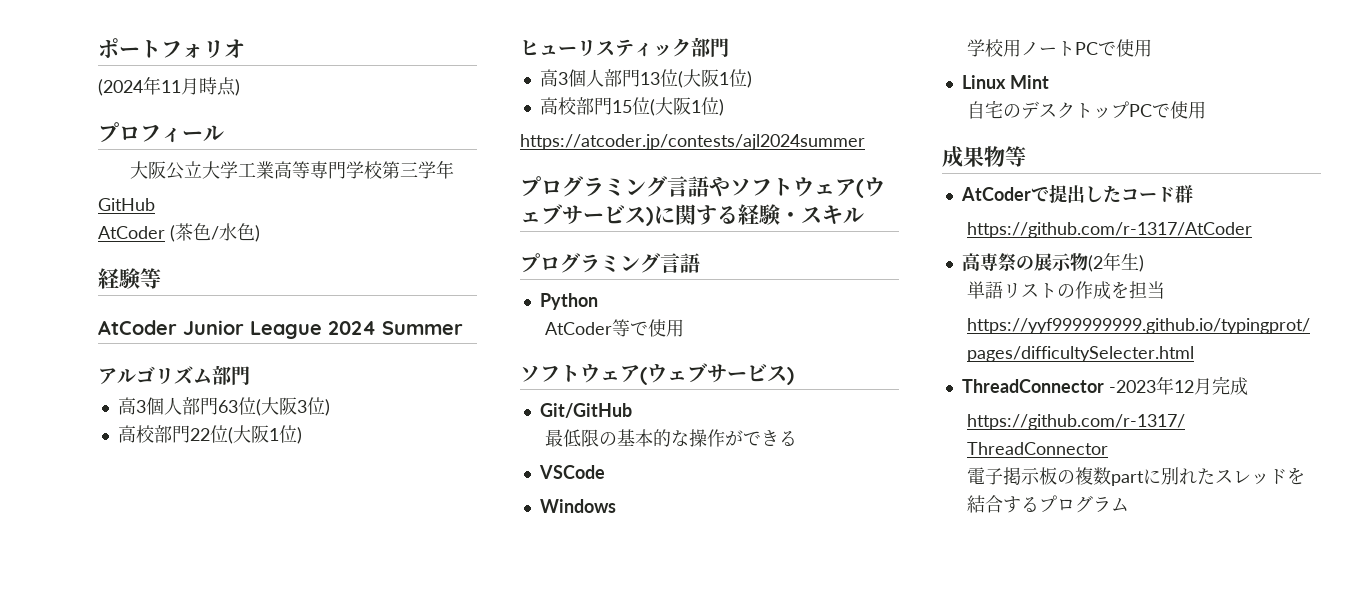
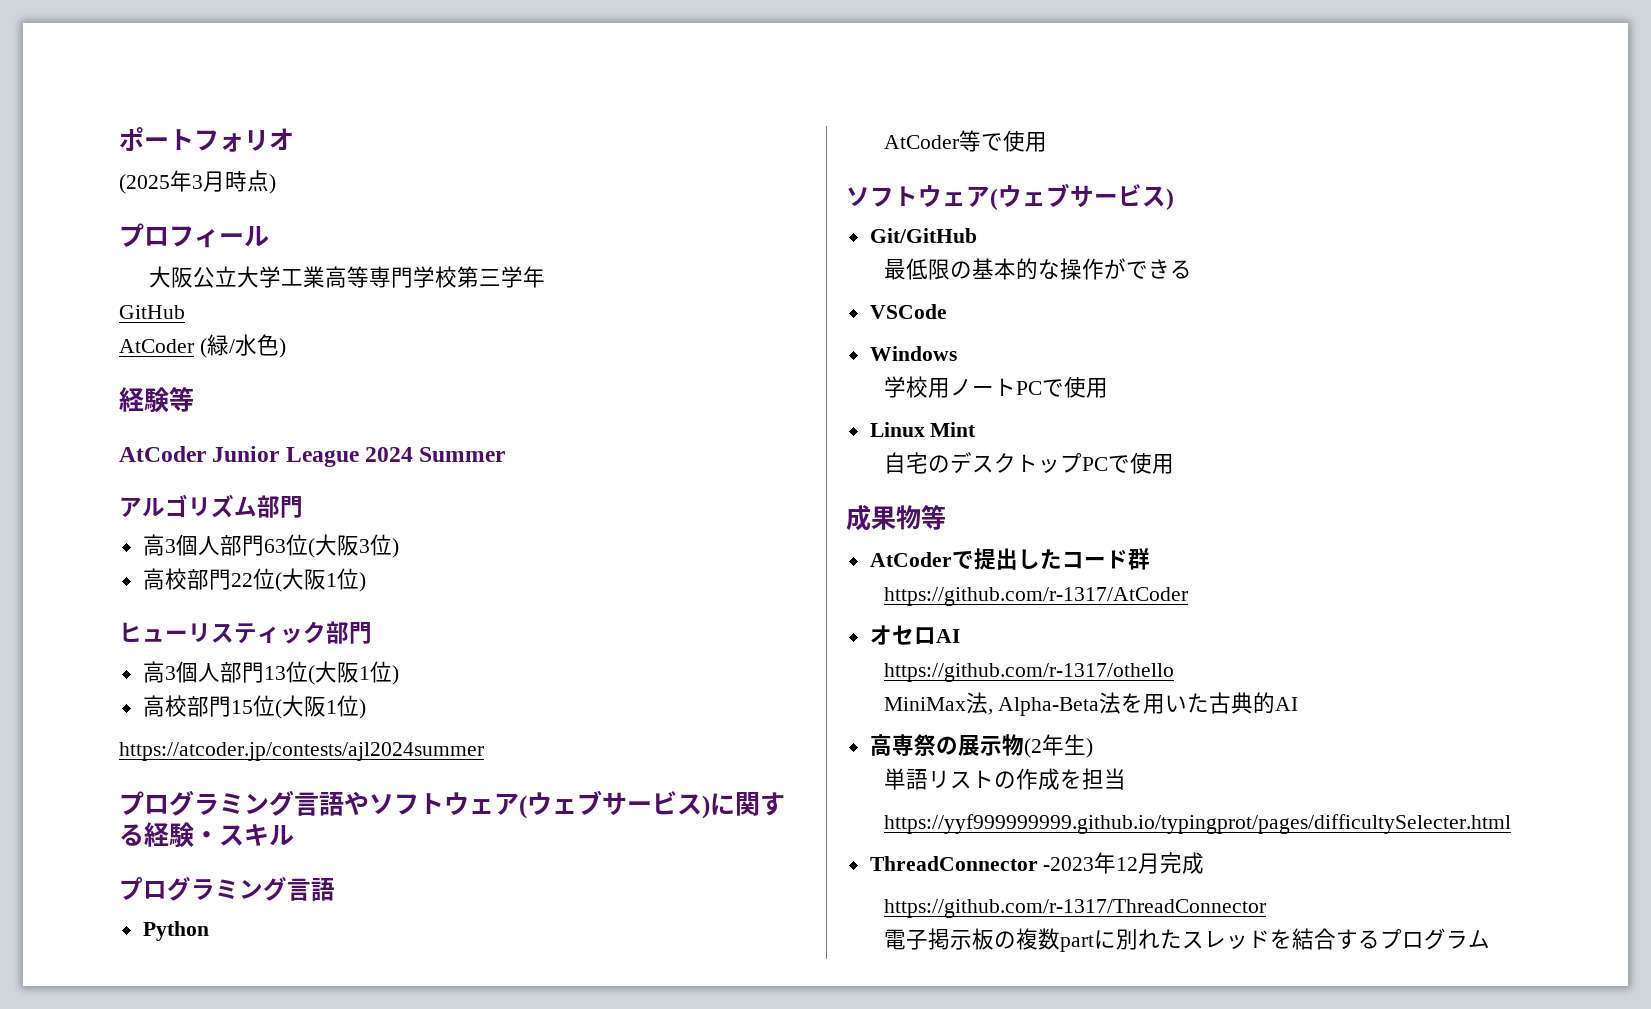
[98,76,181,96] (2024年11 -> [119,170,203,194] (2025年3
[175,223,211,241] 茶色 -> [206,334,229,356] 緑
(1253, 230) none -> [869,625,960,645] [883,663,1174,682] [883,692,1299,716] // オセロAI // https://github.com/r-1317/othello // MiniMax法, Alpha-Beta法を用いた古典的AI

